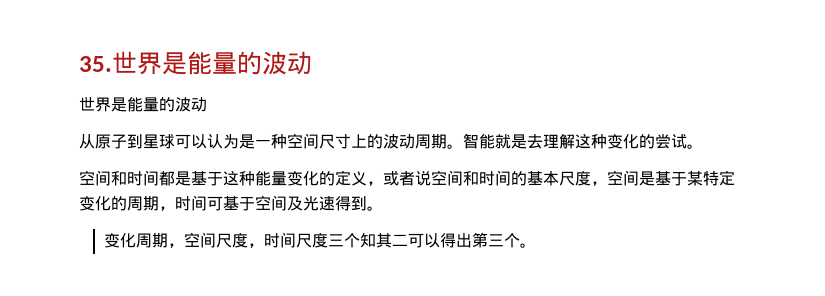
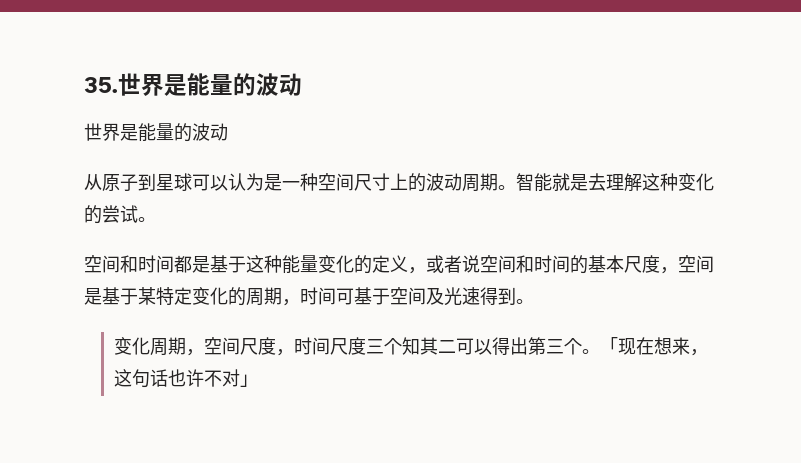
(536, 245) none -> [599,337,708,356] [113,369,258,388] 「现在想来，这句话也许不对」

